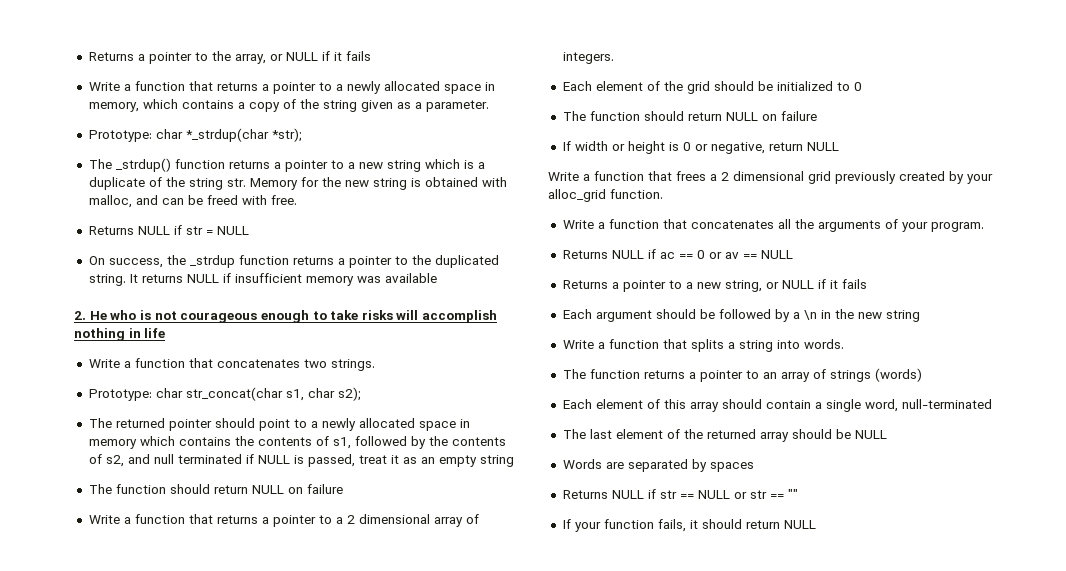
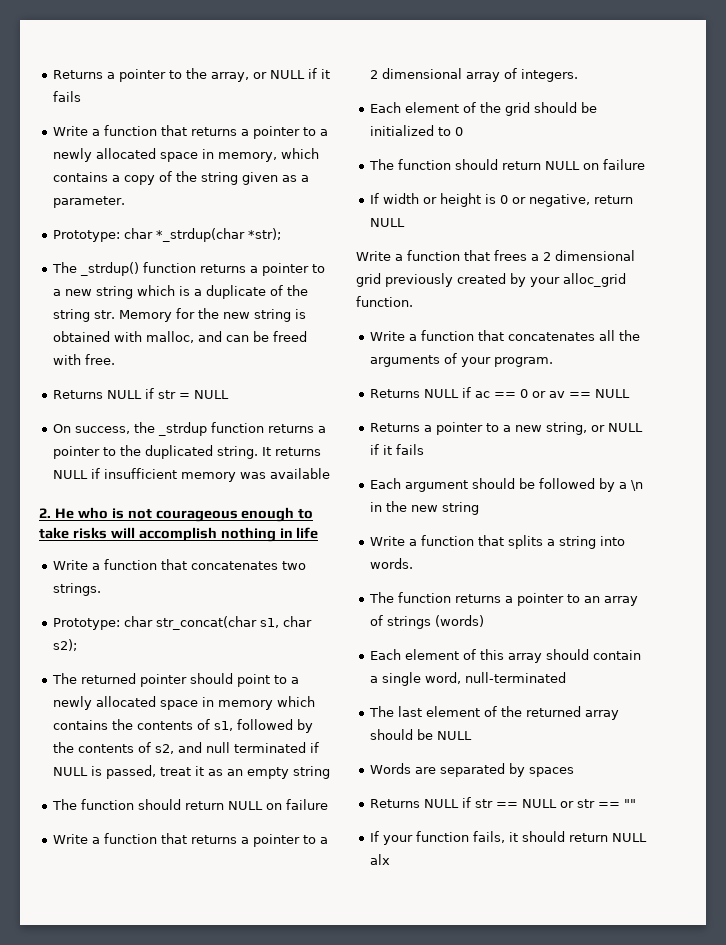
(816, 524) none -> [370,854,391,865] alx

